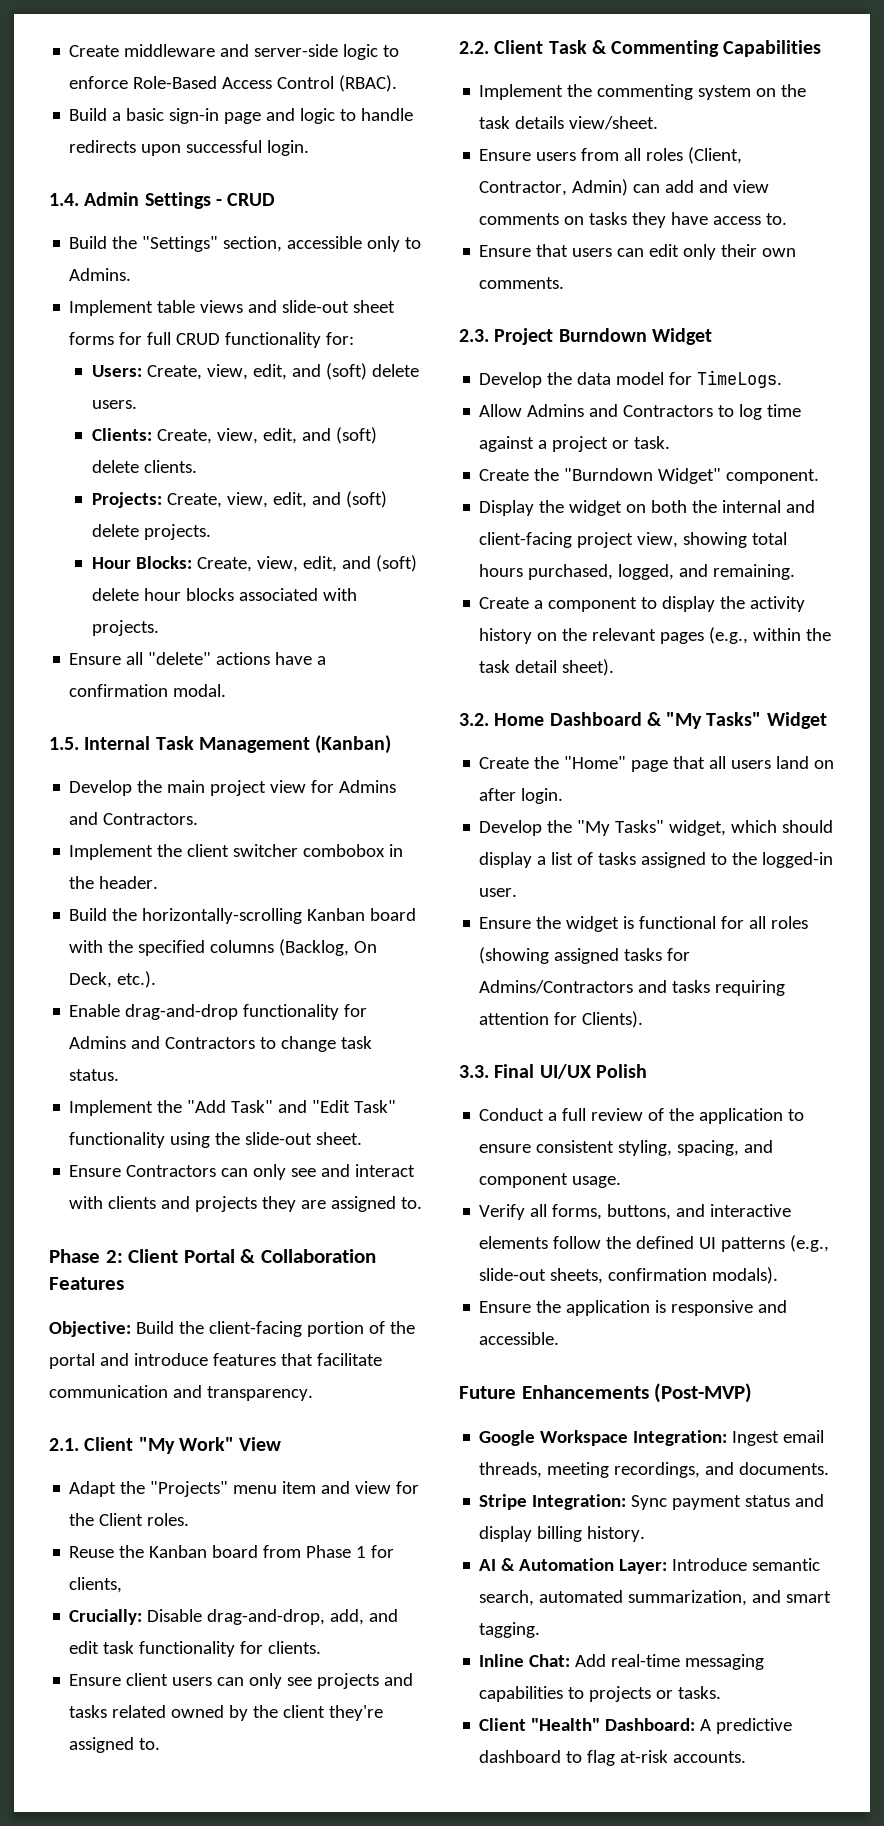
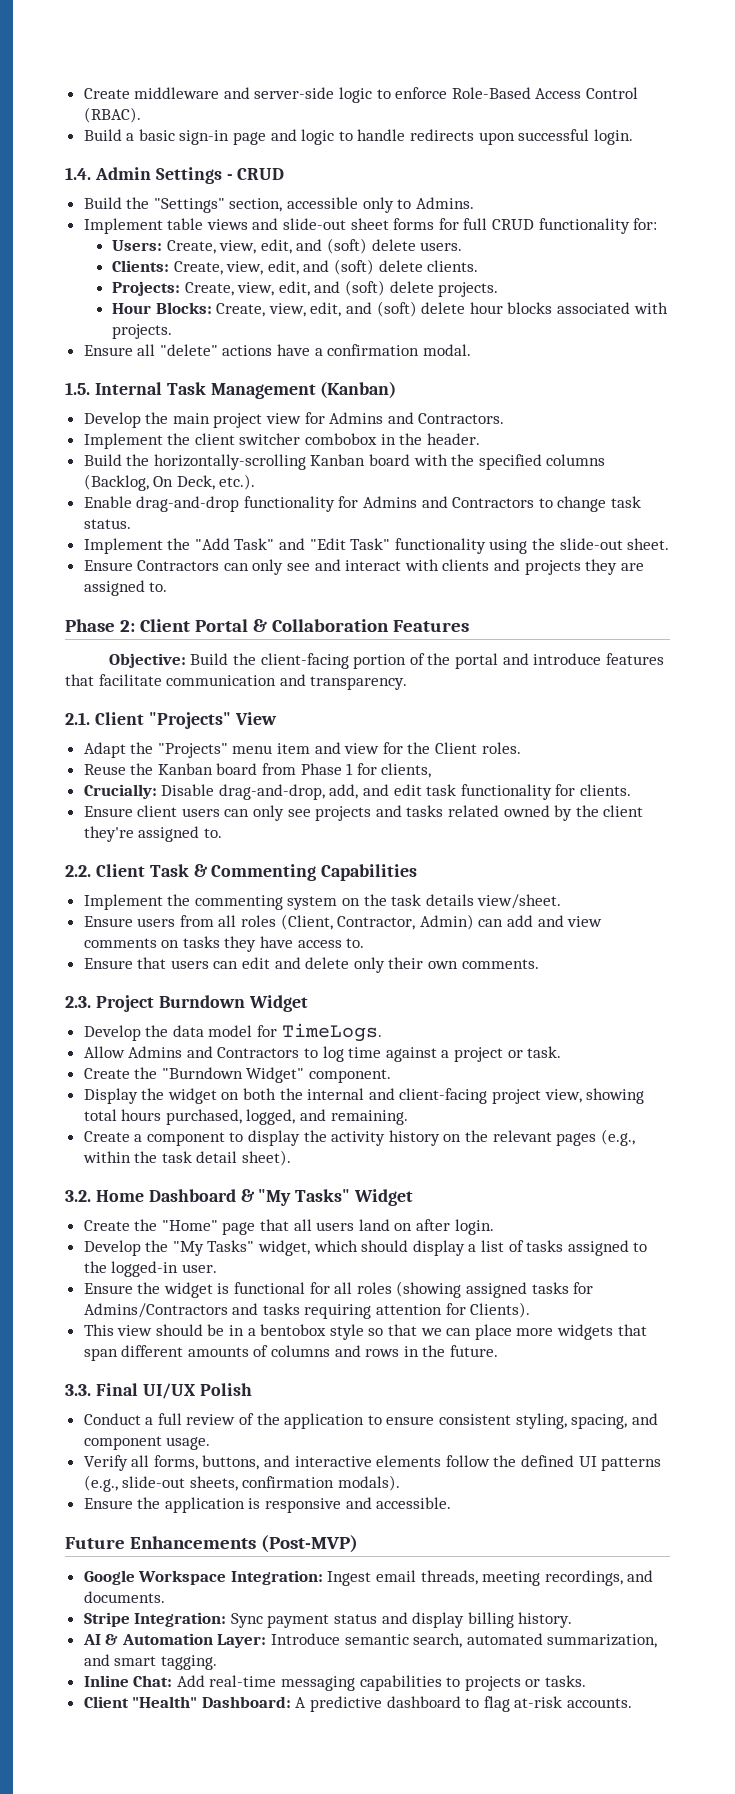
[138,1437,234,1454] "My Work" -> [148,712,231,729] "Projects"
(680, 250) none -> [274,957,350,969] and delete
(644, 1019) none -> [83,1324,647,1340] [83,1345,499,1361] // This view should be in a bentobox style so that we can place more widgets that span different amounts of columns and rows in the future.

